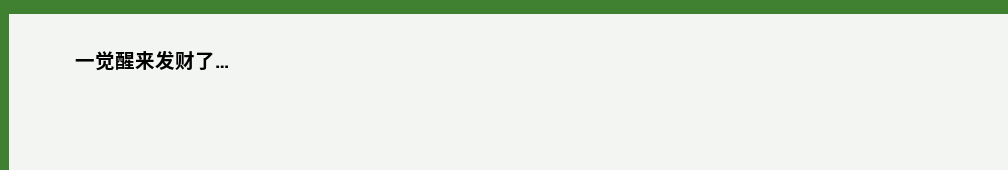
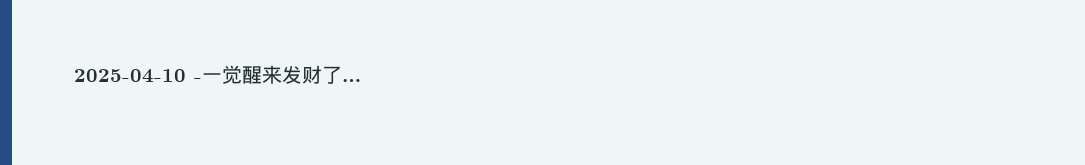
(75, 63) none -> [74,69,202,83] 2025-04-10 -

